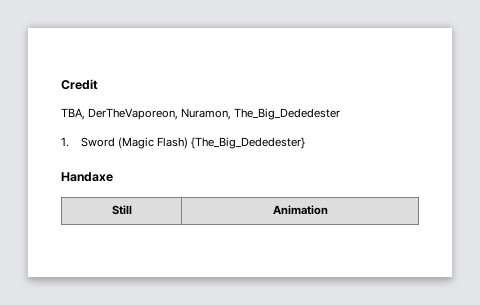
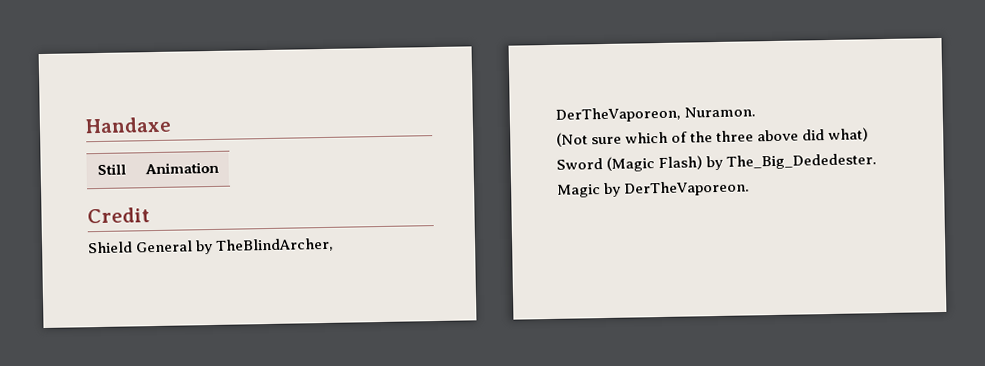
[61,79,98,90] [61,108,341,120] [61,137,305,149] [61,172,113,182] [111,205,132,215] [272,205,328,215] Credit // TBA, DerTheVaporeon, Nuramon, The_Big_Dededester // 1. Sword (Magic Flash) {The_Big_Dededester} // Handaxe // Still | Animation -> [85,116,172,134] [96,163,126,176] [145,161,219,175] [87,207,150,224] [87,237,335,255] [555,106,757,123] [556,127,870,147] [556,153,878,172] [557,180,751,198] Handaxe // Still | Animation // Credit // Shield General by TheBlindArcher, DerTheVaporeon, Nuramon. // (Not sure which of the three above did what) // Sword (Magic Flash) by The_Big_Dededester. // Magic by DerTheVaporeon.

